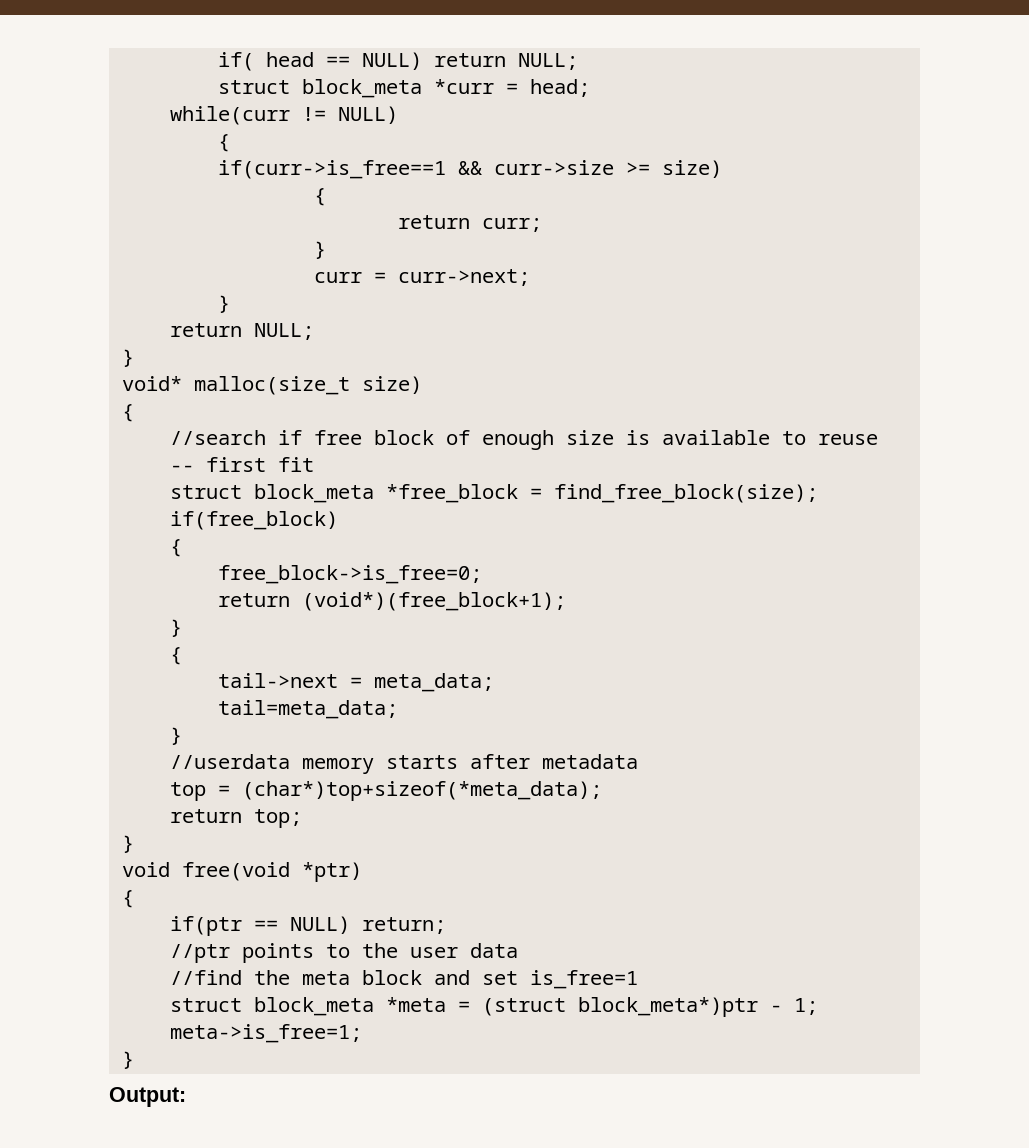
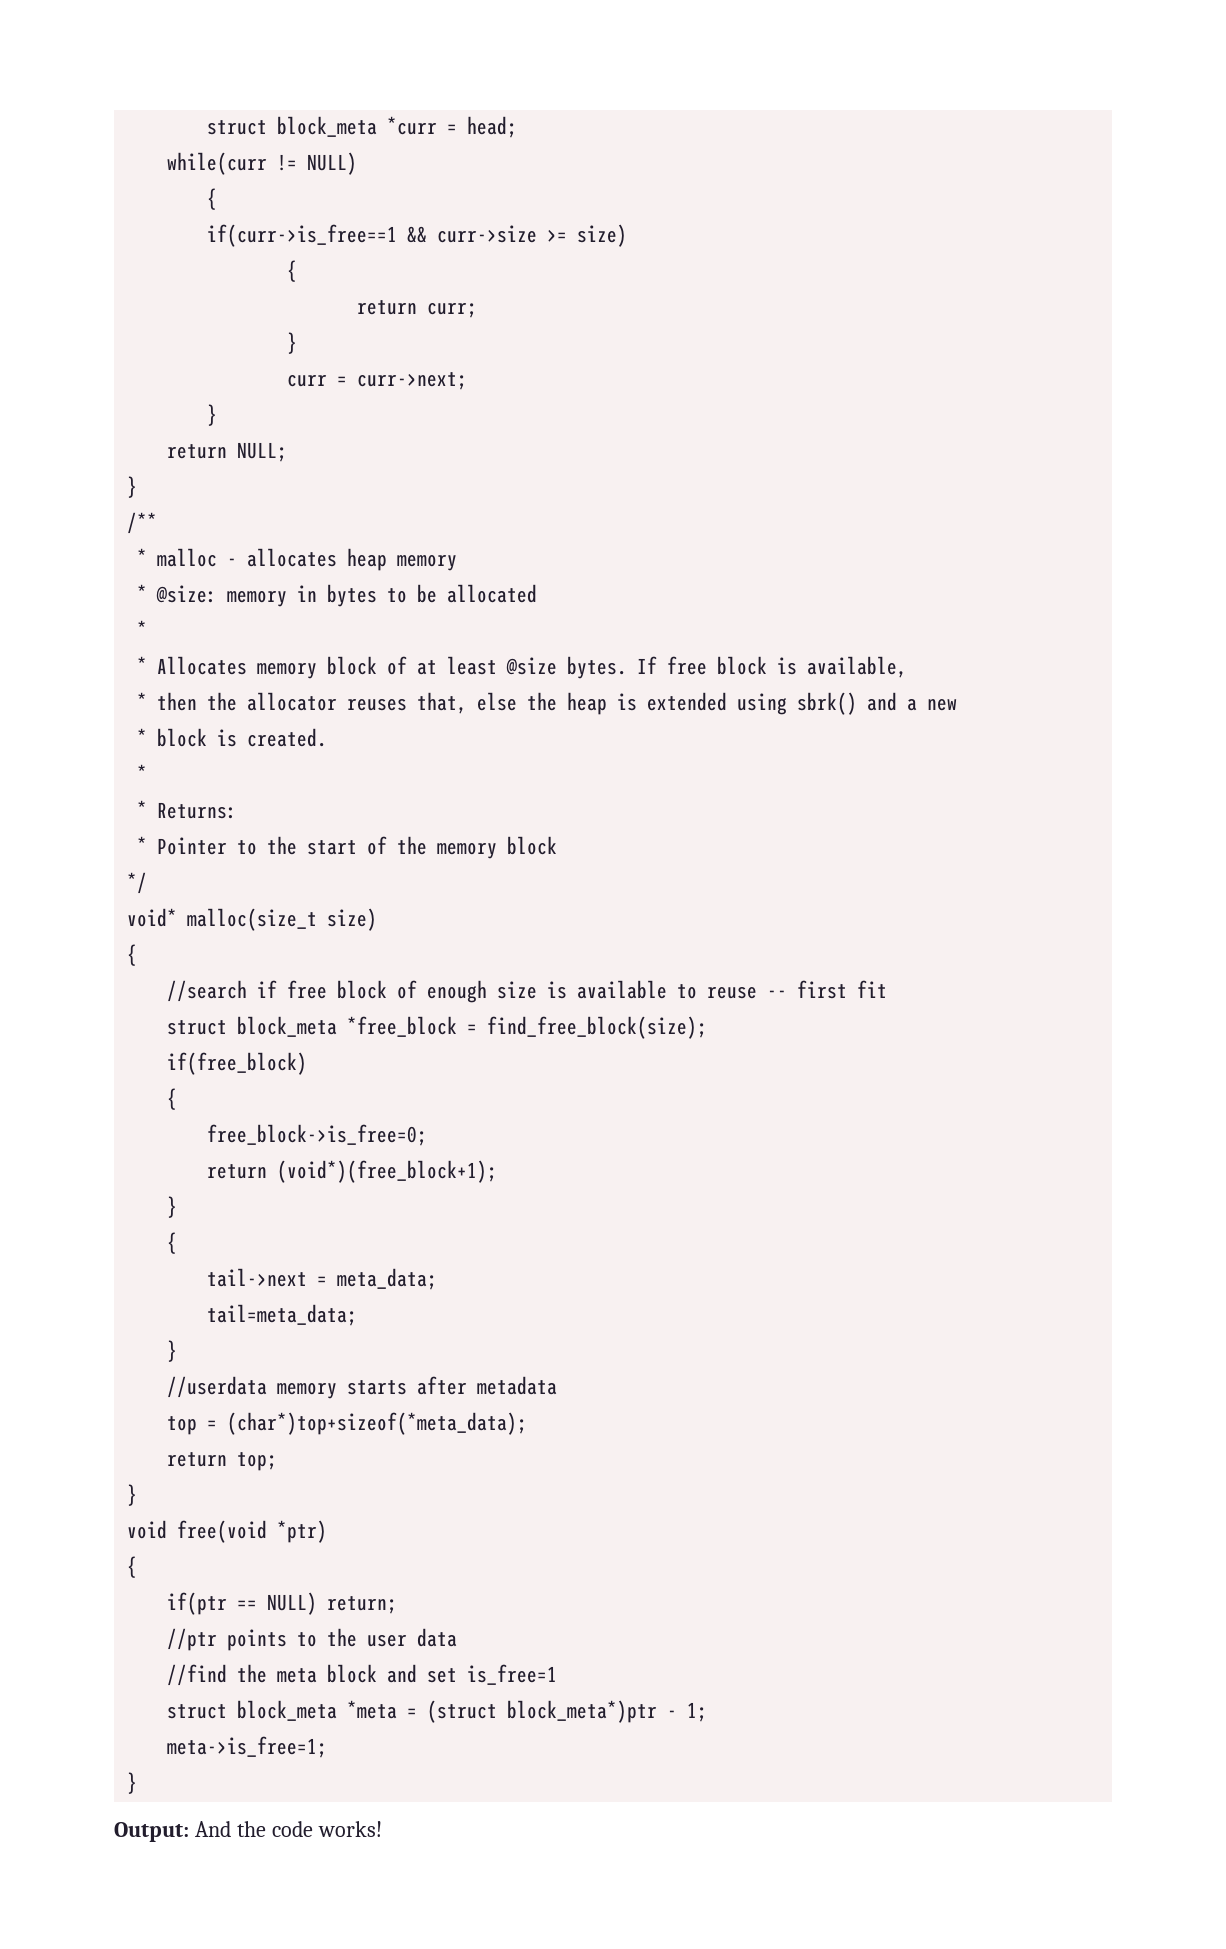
[217,52,578,71] if( head == NULL) return NULL; // -> (207, 127) none
(134, 358) none -> [127,512,158,534] [137,548,458,571] [137,584,538,607] [137,620,148,638] [137,656,908,679] [137,692,958,715] [137,728,328,747] [137,764,148,782] [137,800,238,819] [137,836,558,859] [127,872,148,894] // /** // * malloc - allocates heap memory // * @size: memory in bytes to be allocated // * // * Allocates memory block of at least @size bytes. If free block is available, // * then the allocator reuses that, else the heap is extended using sbrk() and a new // * block is created. // * // * Returns: // * Pointer to the start of the memory block // */
(186, 1097) none -> [194,1821,382,1837] And the code works!

